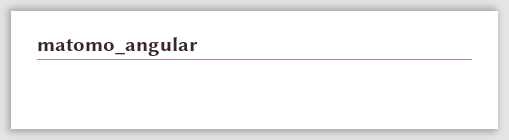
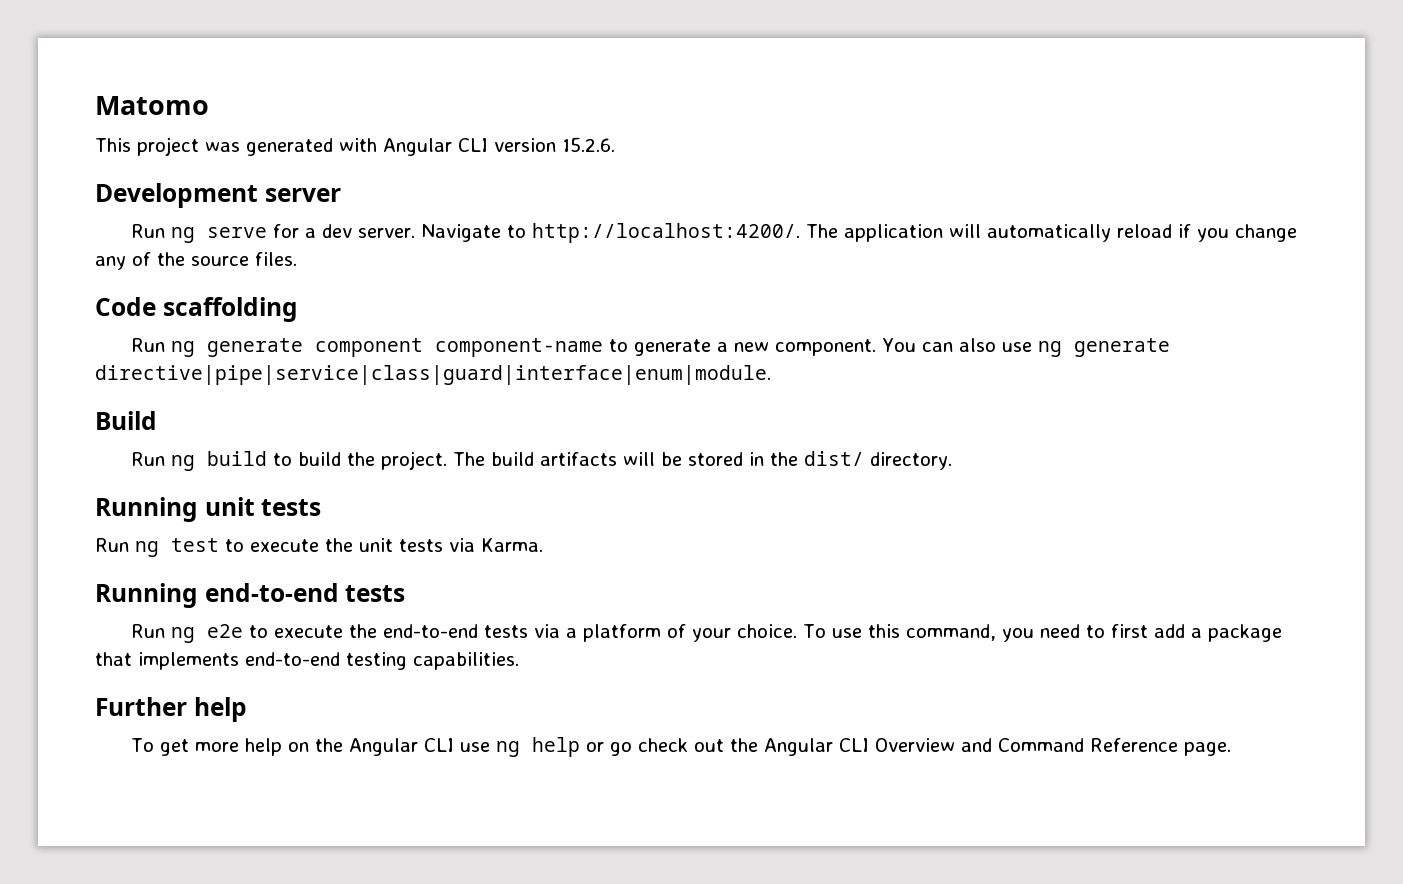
[37,37,198,56] matomo_angular -> [95,96,209,115] [95,137,615,156] [95,183,341,208] [131,223,1298,243] [95,252,297,270] [95,297,298,322] [131,338,1171,357] [95,365,771,385] [95,411,157,430] [131,451,953,471] [95,497,322,522] [95,538,543,557] [95,583,406,608] [131,624,1283,643] [95,652,519,670] [95,697,247,722] [131,737,1232,757] Matomo // This project was generated with Angular CLI version 15.2.6. // Development server // Run ng serve for a dev server. Navigate to http://localhost:4200/. The application will automatically reload if you change any of the source files. // Code scaffolding // Run ng generate component component-name to generate a new component. You can also use ng generate directive|pipe|service|class|guard|interface|enum|module. // Build // Run ng build to build the project. The build artifacts will be stored in the dist/ directory. // Running unit tests // Run ng test to execute the unit tests via Karma. // Running end-to-end tests // Run ng e2e to execute the end-to-end tests via a platform of your choice. To use this command, you need to first add a package that implements end-to-end testing capabilities. // Further help // To get more help on the Angular CLI use ng help or go check out the Angular CLI Overview and Command Reference page.

